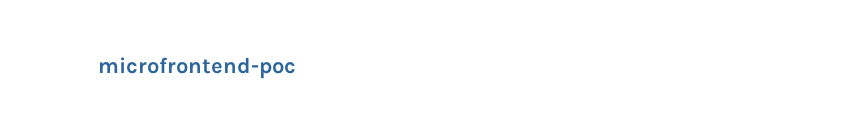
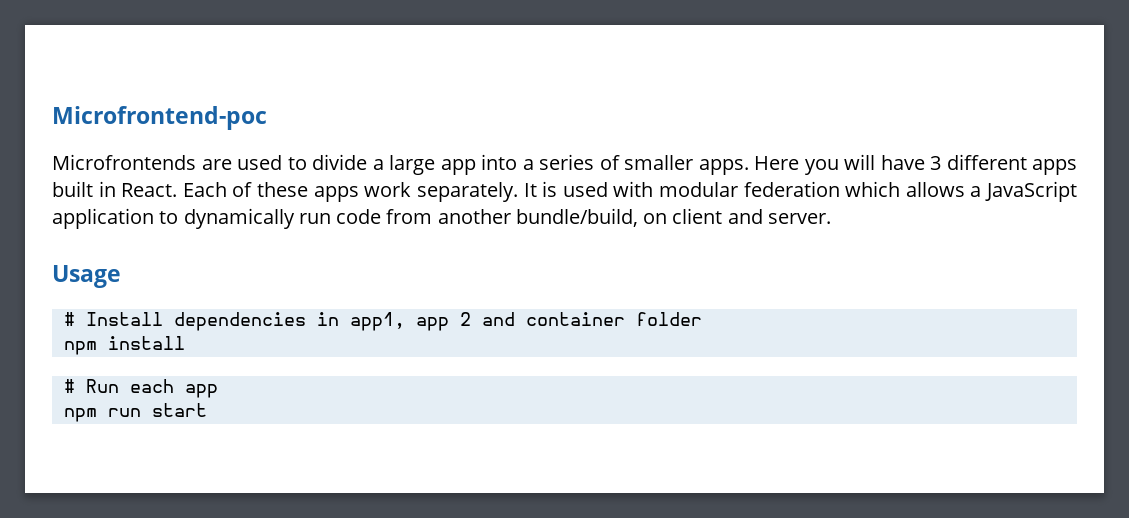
[98,57,296,79] microfrontend-poc -> [52,106,267,130] [52,154,1077,175] [52,181,1077,202] [52,208,831,229] [52,265,121,288] [63,312,702,331] [63,336,185,355] [63,379,218,398] [63,403,207,422] Microfrontend-poc // Microfrontends are used to divide a large app into a series of smaller apps. Here you will have 3 different apps built in React. Each of these apps work separately. It is used with modular federation which allows a JavaScript application to dynamically run code from another bundle/build, on client and server. // Usage // # Install dependencies in app1, app 2 and container folder // npm install // # Run each app // npm run start

